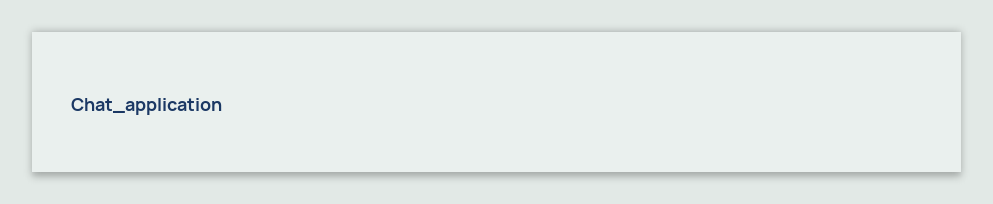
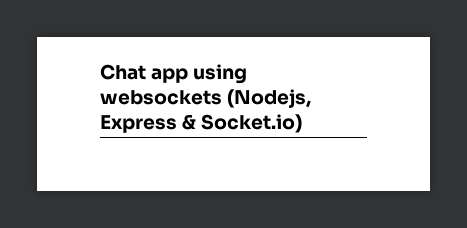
[71,98,222,115] Chat_application -> [100,64,248,84] [100,89,312,108] [100,114,303,133] Chat app using websockets (Nodejs, Express & Socket.io)

